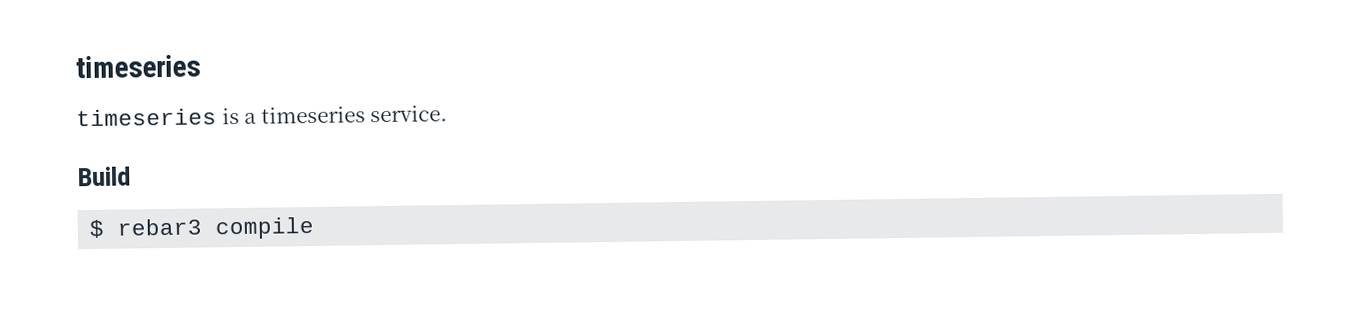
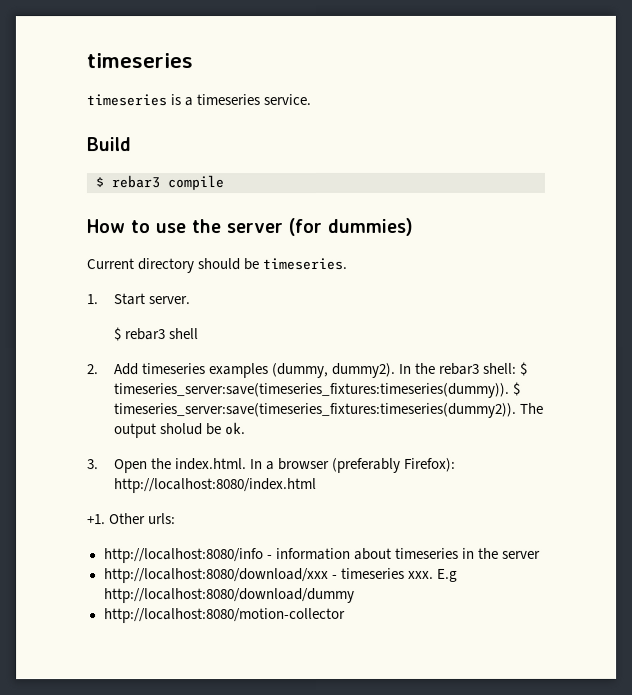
(315, 228) none -> [86,217,413,237] [86,257,348,274] [86,293,190,306] [112,327,198,342] [87,361,529,379] [113,381,521,399] [113,402,544,419] [113,422,247,439] [87,457,457,474] [113,477,317,494] [87,513,177,525] [103,547,541,564] [103,567,458,584] [103,587,355,604] [103,607,346,624] // How to use the server (for dummies) // Current directory should be timeseries. // 1. Start server. // $ rebar3 shell // 2. Add timeseries examples (dummy, dummy2). In the rebar3 shell: $ timeseries_server:save(timeseries_fixtures:timeseries(dummy)). $ timeseries_server:save(timeseries_fixtures:timeseries(dummy2)). The output sholud be ok. // 3. Open the index.html. In a browser (preferably Firefox): http://localhost:8080/index.html // +1. Other urls: // http://localhost:8080/info - information about timeseries in the server // http://localhost:8080/download/xxx - timeseries xxx. E.g http://localhost:8080/download/dummy // http://localhost:8080/motion-collector

